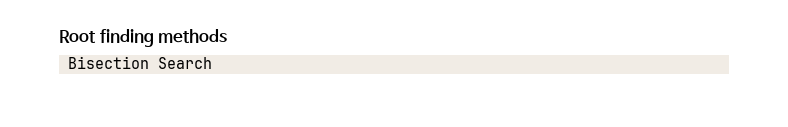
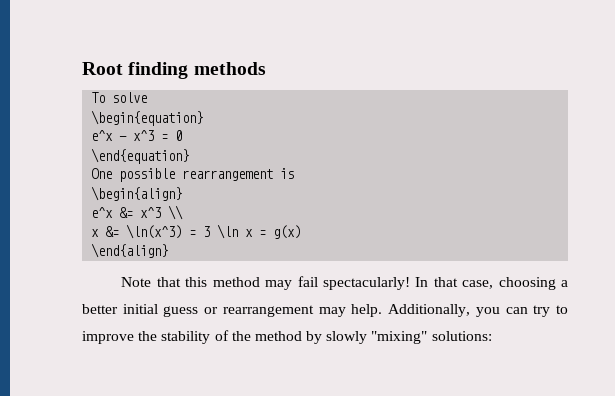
[67,56,212,69] Bisection Search -> [91,92,148,103] [91,110,204,126] [91,130,183,141] [91,148,190,164] [91,168,295,182] [91,186,183,201] [91,205,184,220] [91,224,302,239] [91,243,169,258] [121,276,568,290] [82,304,569,317] [82,330,492,344] To solve // \begin{equation} // e^x - x^3 = 0 // \end{equation} // One possible rearrangement is // \begin{align} // e^x &= x^3 \\ // x &= \ln(x^3) = 3 \ln x = g(x) // \end{align} // Note that this method may fail spectacularly! In that case, choosing a better initial guess or rearrangement may help. Additionally, you can try to improve the stability of the method by slowly "mixing" solutions:

